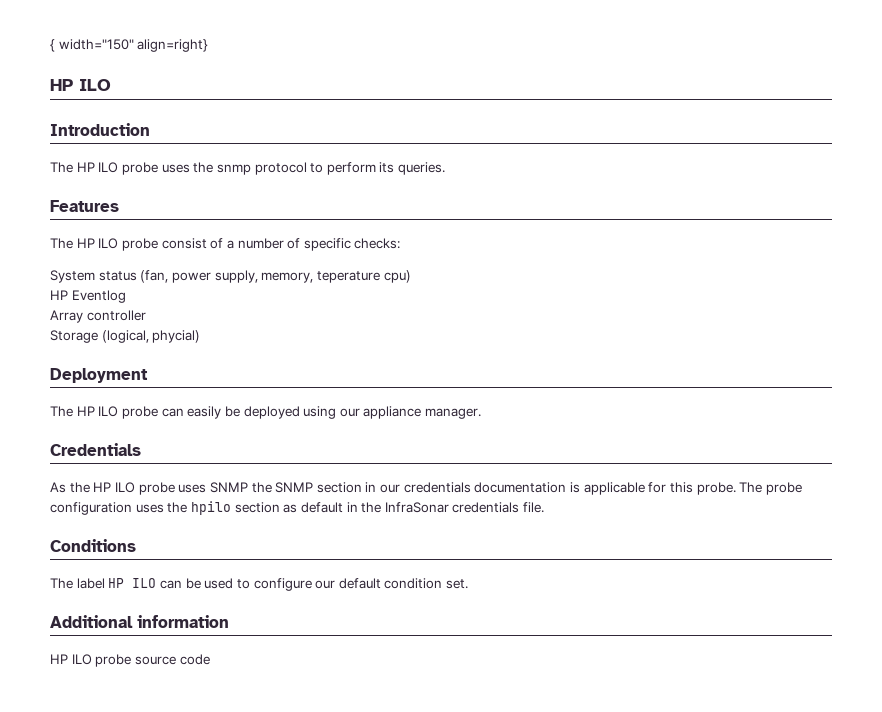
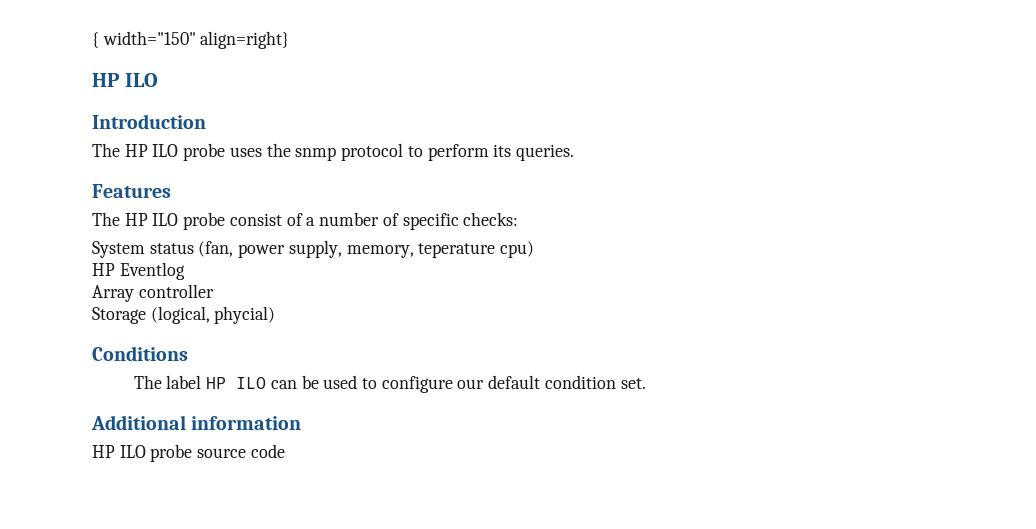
[50,368,148,383] [50,406,482,419] [50,443,141,456] [50,482,802,495] [50,501,545,515] // Deployment // The HP ILO probe can easily be deployed using our appliance manager. // Credentials // As the HP ILO probe uses SNMP the SNMP section in our credentials documentation is applicable for this probe. The probe configuration uses the hpilo section as default in the InfraSonar credentials file. -> (276, 315) none

